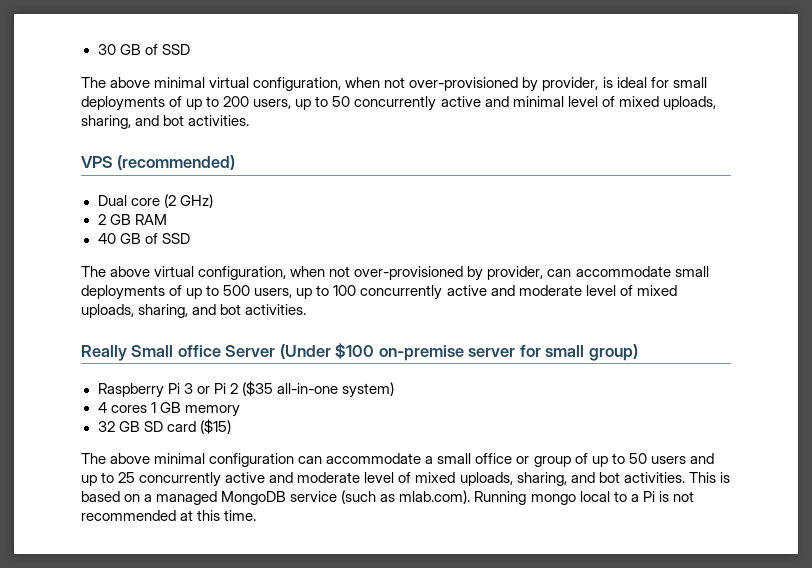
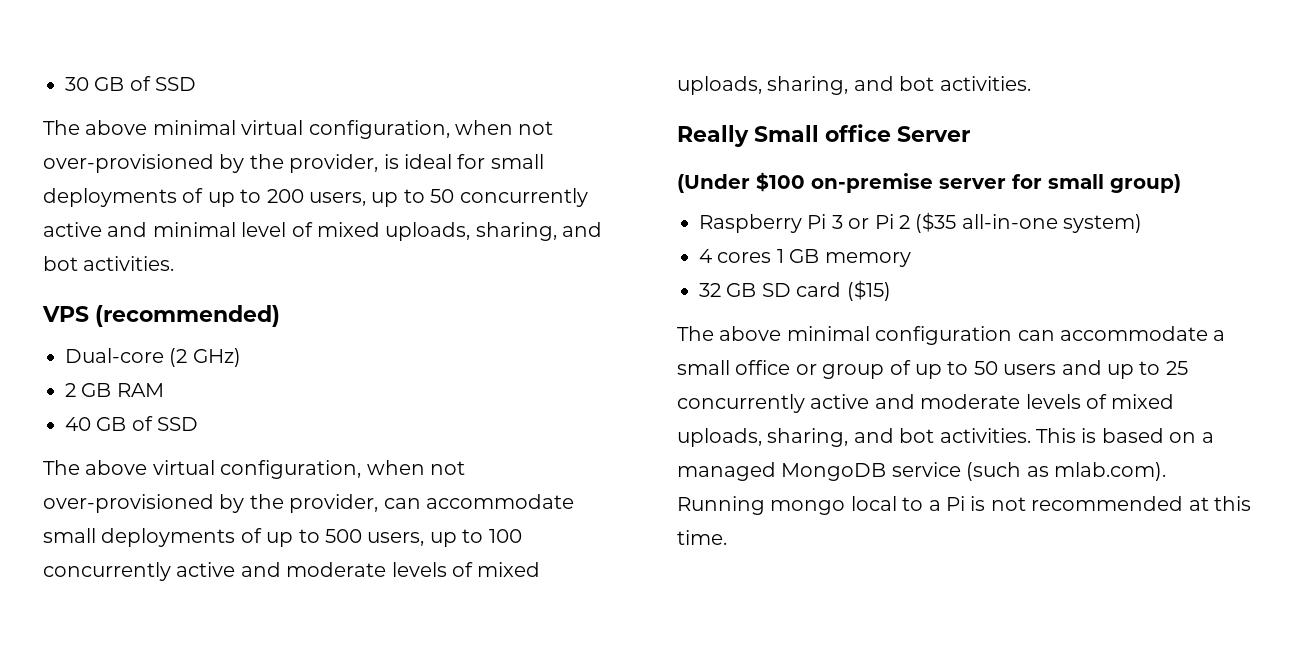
(539, 84) none -> [249,154,284,169] the
[97,195,160,206] Dual core -> [65,348,164,363] Dual-core
(484, 273) none -> [249,494,284,509] the
[585,285,616,296] level -> [391,562,447,577] levels
(276, 351) none -> (970, 134) //
[364,472,395,483] level -> [1025,394,1081,409] levels

